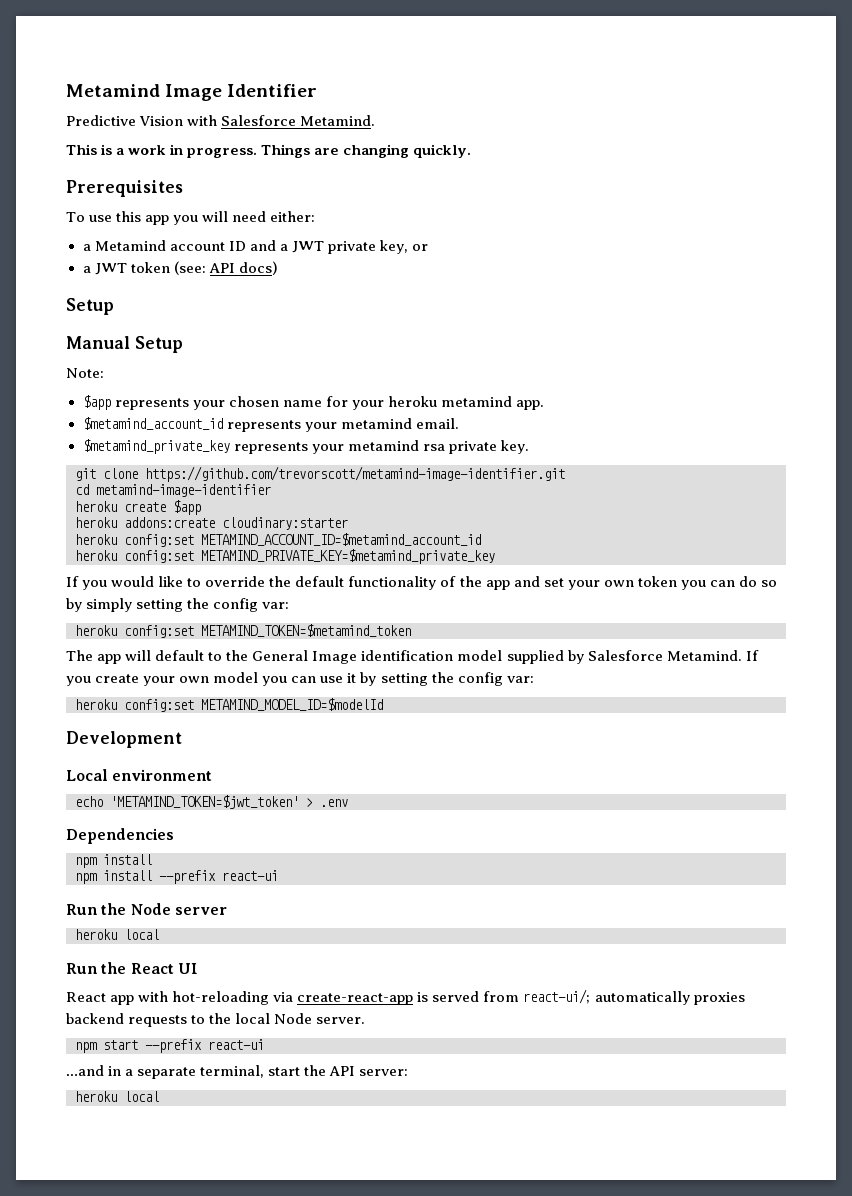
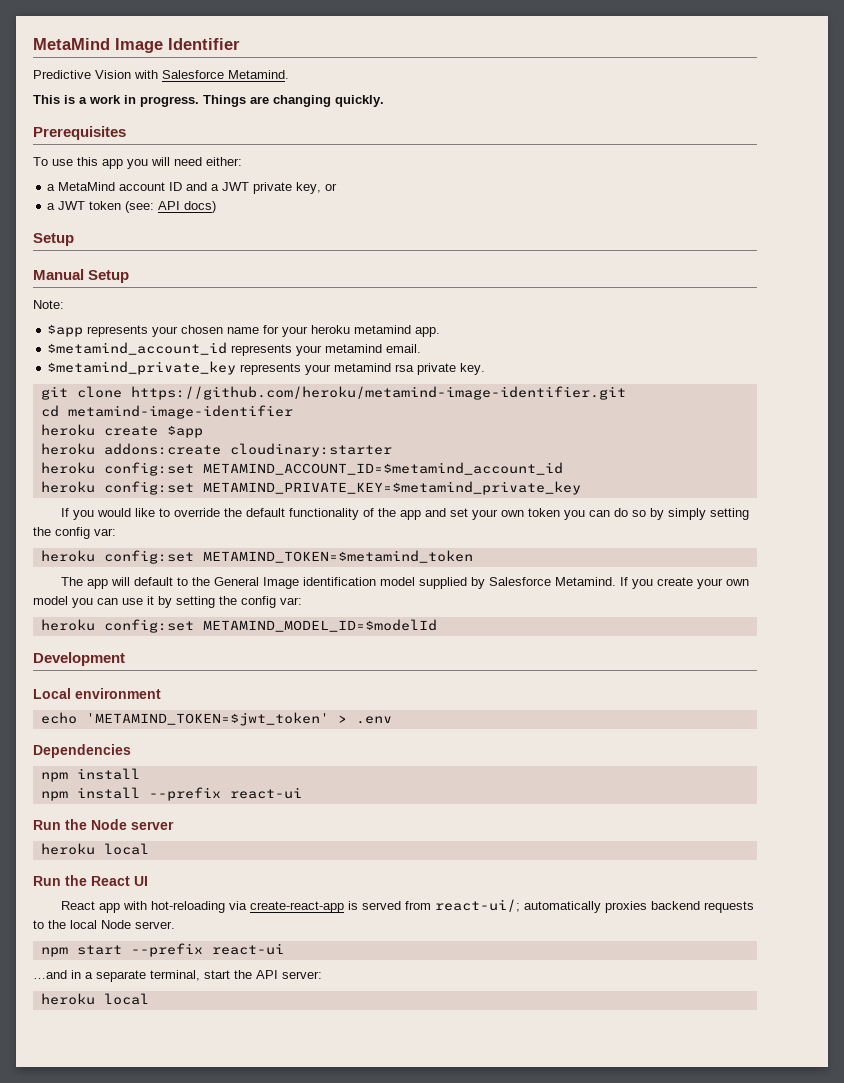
[66,84,160,97] Metamind -> [33,38,110,50] MetaMind
[94,240,166,251] Metamind -> [58,182,116,191] MetaMind
[145,466,565,482] https://github.com/trevorscott/metamind-image-identifier.git -> [130,386,626,400] https://github.com/heroku/metamind-image-identifier.git

